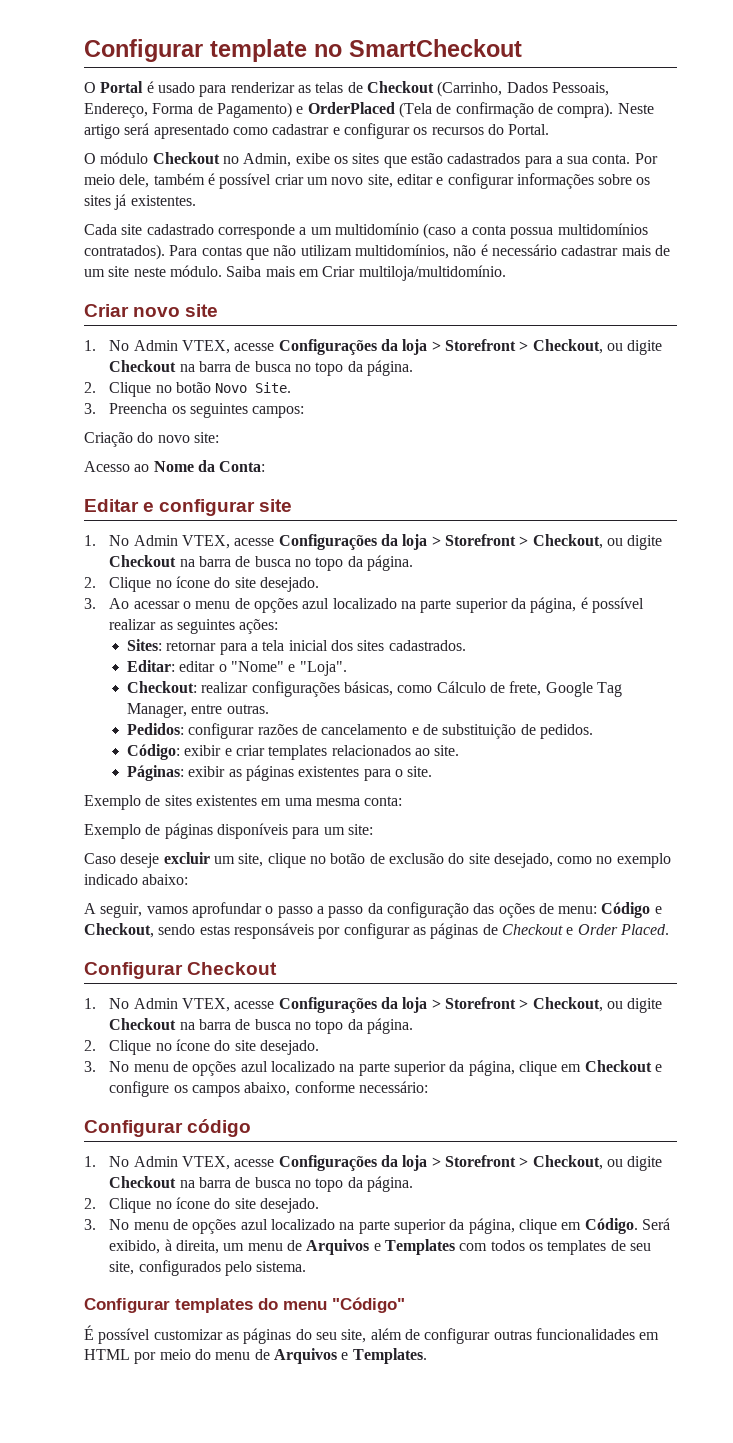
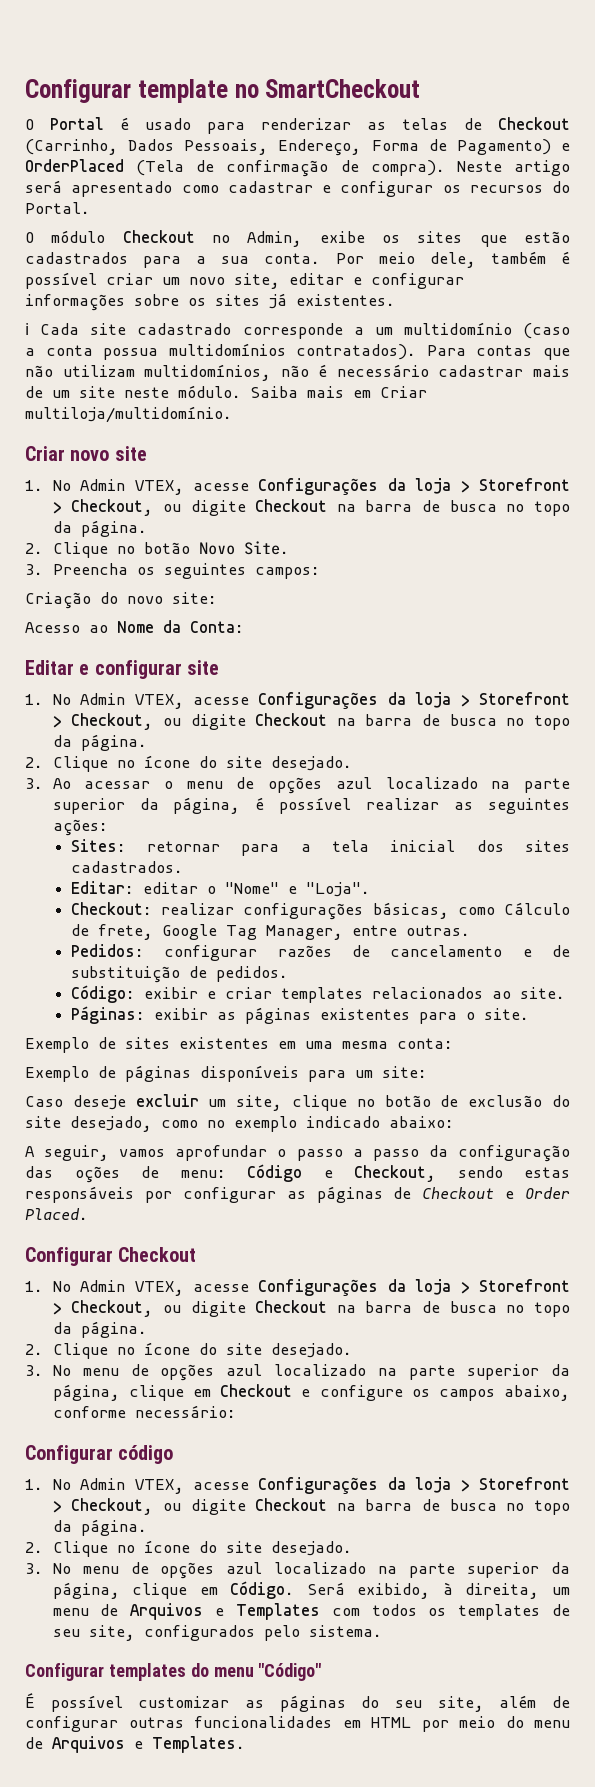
(196, 200) none -> [25,323,29,335] ℹ

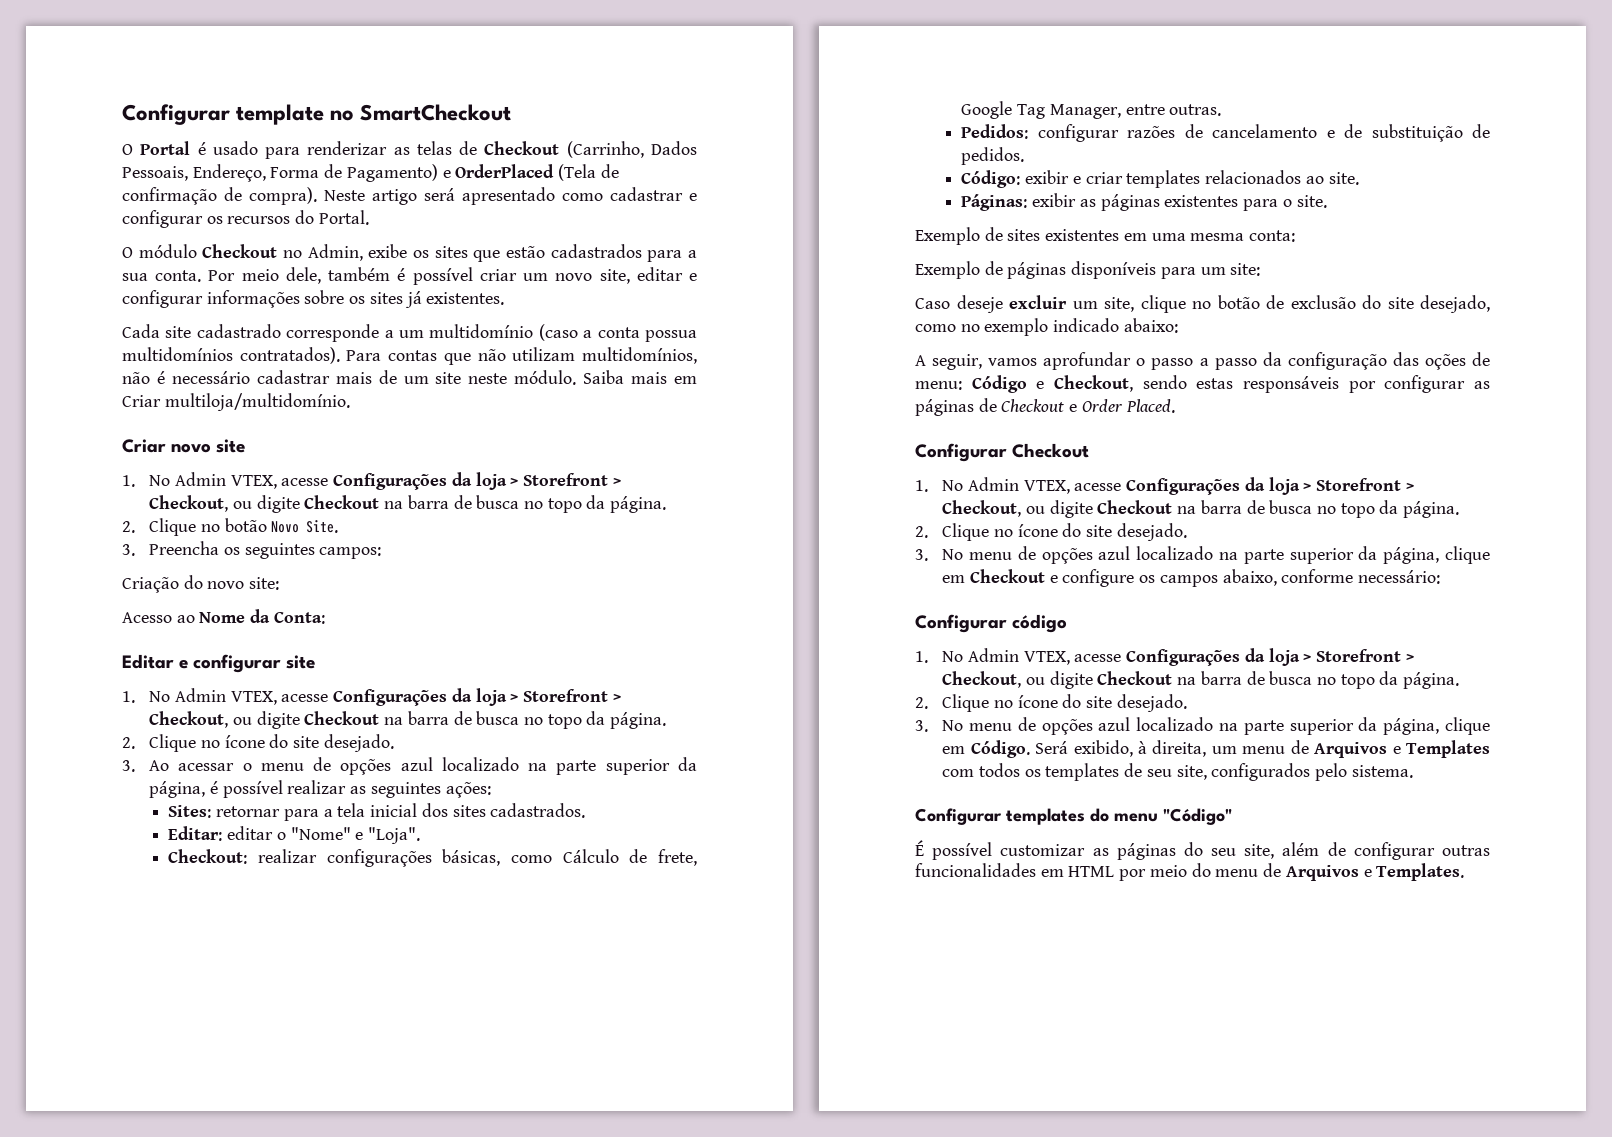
[25,323,29,335] ℹ -> (505, 298) none

